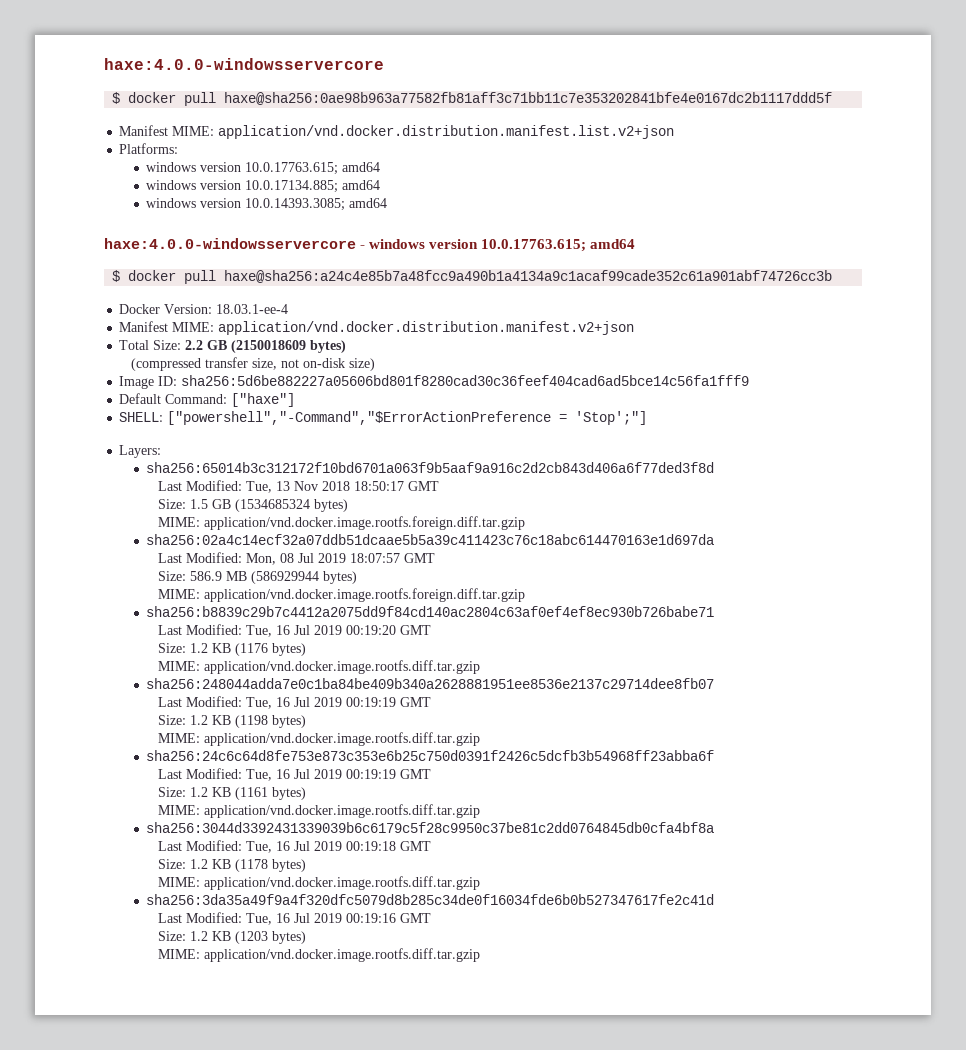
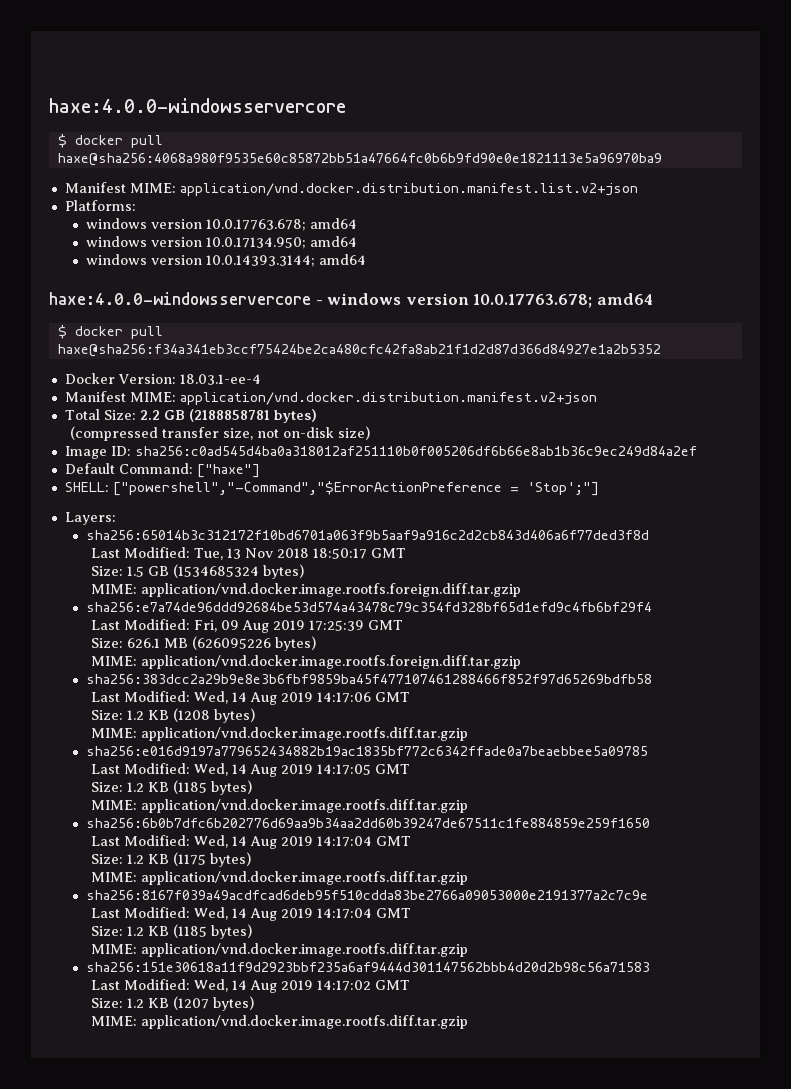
[224,92,833,105] haxe@sha256:0ae98b963a77582fb81aff3c71bb11c7e353202841bfe4e0167dc2b1117ddd5f -> [57,153,662,166] haxe@sha256:4068a980f9535e60c85872bb51a47664fc0b6b9fd90e0e1821113e5a96970ba9
[245,162,381,175] [146,180,381,193] [146,198,346,211] 10.0.17763.615; amd64 // windows version 10.0.17134.885; amd64 // windows version 10.0.14393.3085; -> [206,218,358,231] [86,236,358,249] [86,254,316,267] 10.0.17763.678; amd64 // windows version 10.0.17134.950; amd64 // windows version 10.0.14393.3144;
[481,239,587,252] 10.0.17763.615; -> [473,294,593,308] 10.0.17763.678;
[224,270,833,283] haxe@sha256:a24c4e85b7a48fcc9a490b1a4134a9c1acaf99cade352c61a901abf74726cc3b -> [57,344,661,357] haxe@sha256:f34a341eb3ccf75424be2ca480cfc42fa8ab21f1d2d87d366d84927e1a2b5352
[231,340,307,353] (2150018609 -> [188,409,270,422] (2188858781
[181,375,750,386] sha256:5d6be882227a05606bd801f8280cad30c36feef404cad6ad5bce14c56fa1fff9 -> [134,446,697,456] sha256:c0ad545d4ba0a318012af251110b0f005206df6b66e8ab1b36c9ec249d84a2ef
[146,534,715,545] [157,552,435,565] [157,571,357,584] [157,588,525,602] [146,606,715,617] [157,624,431,637] [157,643,306,656] [157,660,480,674] [146,678,715,689] [157,696,431,709] [157,715,306,728] [157,732,480,746] [146,750,715,761] [157,768,431,781] [157,787,306,800] [157,804,480,818] [146,822,715,833] [157,840,431,853] [157,859,306,872] [157,876,480,890] [146,894,715,905] [157,912,431,925] [157,931,268,944] sha256:02a4c14ecf32a07ddb51dcaae5b5a39c411423c76c18abc614470163e1d697da // Last Modified: Mon, 08 Jul 2019 18:07:57 GMT // Size: 586.9 MB (586929944 bytes) // MIME: application/vnd.docker.image.rootfs.foreign.diff.tar.gzip // sha256:b8839c29b7c4412a2075dd9f84cd140ac2804c63af0ef4ef8ec930b726babe71 // Last Modified: Tue, 16 Jul 2019 00:19:20 GMT // Size: 1.2 KB (1176 bytes) // MIME: application/vnd.docker.image.rootfs.diff.tar.gzip // sha256:248044adda7e0c1ba84be409b340a2628881951ee8536e2137c29714dee8fb07 // Last Modified: Tue, 16 Jul 2019 00:19:19 GMT // Size: 1.2 KB (1198 bytes) // MIME: application/vnd.docker.image.rootfs.diff.tar.gzip // sha256:24c6c64d8fe753e873c353e6b25c750d0391f2426c5dcfb3b54968ff23abba6f // Last Modified: Tue, 16 Jul 2019 00:19:19 GMT // Size: 1.2 KB (1161 bytes) // MIME: application/vnd.docker.image.rootfs.diff.tar.gzip // sha256:3044d3392431339039b6c6179c5f28c9950c37be81c2dd0764845db0cfa4bf8a // Last Modified: Tue, 16 Jul 2019 00:19:18 GMT // Size: 1.2 KB (1178 bytes) // MIME: application/vnd.docker.image.rootfs.diff.tar.gzip // sha256:3da35a49f9a4f320dfc5079d8b285c34de0f16034fde6b0b527347617fe2c41d // Last Modified: Tue, 16 Jul 2019 00:19:16 GMT // Size: 1.2 KB (1203 -> [86,602,653,612] [91,619,404,633] [91,636,317,651] [91,655,522,669] [86,674,653,684] [91,691,411,705] [91,708,256,723] [91,727,469,741] [86,746,649,756] [91,763,411,777] [91,780,253,795] [91,799,469,813] [86,818,651,828] [91,835,412,849] [91,852,252,867] [91,871,469,885] [86,890,649,900] [91,907,412,921] [91,924,253,939] [91,943,469,957] [86,962,651,972] [91,979,411,993] [91,996,210,1010] sha256:e7a74de96ddd92684be53d574a43478c79c354fd328bf65d1efd9c4fb6bf29f4 // Last Modified: Fri, 09 Aug 2019 17:25:39 GMT // Size: 626.1 MB (626095226 bytes) // MIME: application/vnd.docker.image.rootfs.foreign.diff.tar.gzip // sha256:383dcc2a29b9e8e3b6fbf9859ba45f477107461288466f852f97d65269bdfb58 // Last Modified: Wed, 14 Aug 2019 14:17:06 GMT // Size: 1.2 KB (1208 bytes) // MIME: application/vnd.docker.image.rootfs.diff.tar.gzip // sha256:e016d9197a779652434882b19ac1835bf772c6342ffade0a7beaebbee5a09785 // Last Modified: Wed, 14 Aug 2019 14:17:05 GMT // Size: 1.2 KB (1185 bytes) // MIME: application/vnd.docker.image.rootfs.diff.tar.gzip // sha256:6b0b7dfc6b202776d69aa9b34aa2dd60b39247de67511c1fe884859e259f1650 // Last Modified: Wed, 14 Aug 2019 14:17:04 GMT // Size: 1.2 KB (1175 bytes) // MIME: application/vnd.docker.image.rootfs.diff.tar.gzip // sha256:8167f039a49acdfcad6deb95f510cdda83be2766a09053000e2191377a2c7c9e // Last Modified: Wed, 14 Aug 2019 14:17:04 GMT // Size: 1.2 KB (1185 bytes) // MIME: application/vnd.docker.image.rootfs.diff.tar.gzip // sha256:151e30618a11f9d2923bbf235a6af9444d301147562bbb4d20d2b98c56a71583 // Last Modified: Wed, 14 Aug 2019 14:17:02 GMT // Size: 1.2 KB (1207

